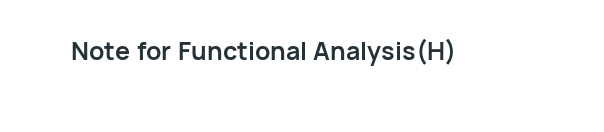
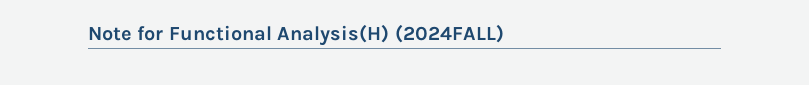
(457, 52) none -> [394,24,504,43] (2024FALL)

